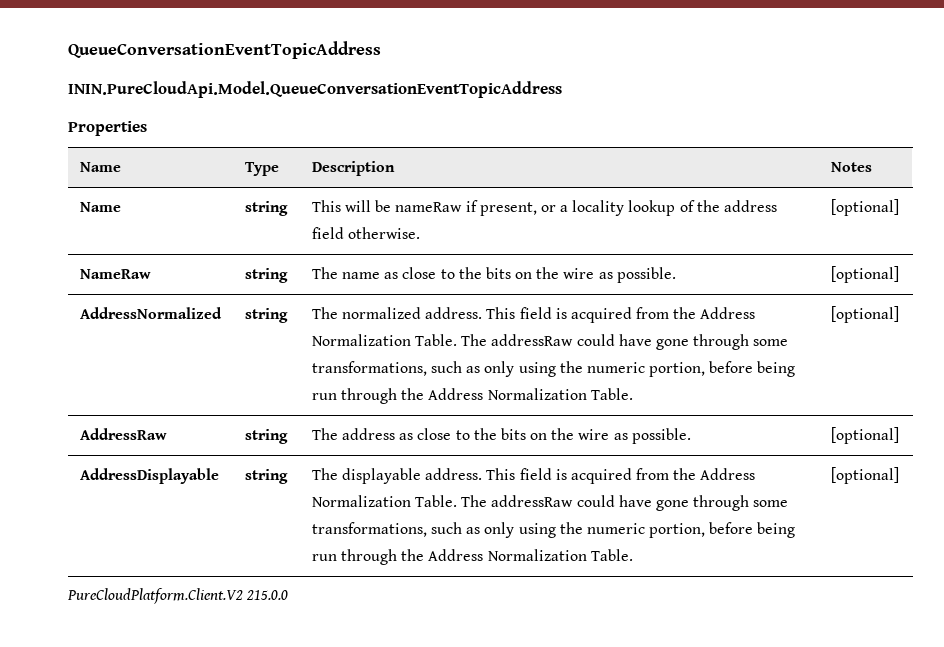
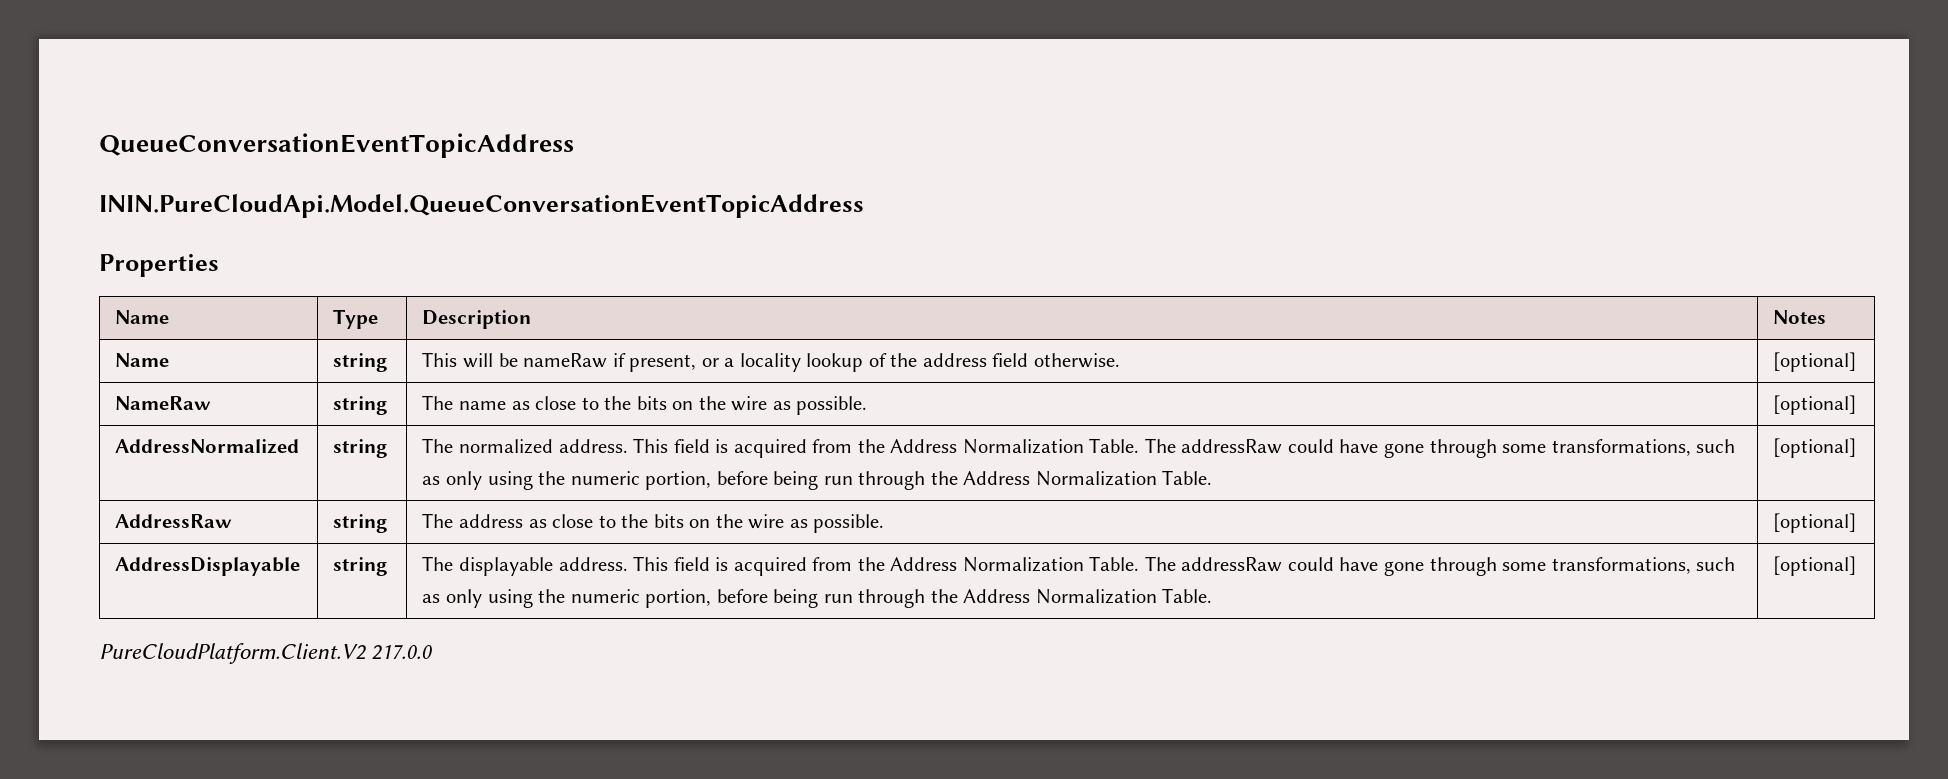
[246,590,289,600] 215.0.0 -> [371,644,433,660] 217.0.0

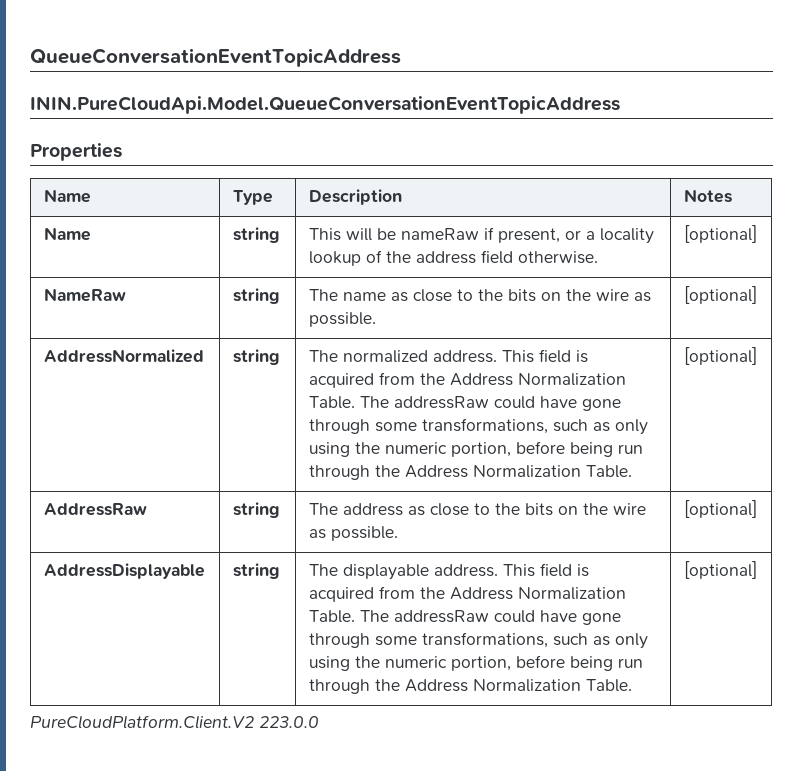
[371,644,433,660] 217.0.0 -> [259,716,319,728] 223.0.0

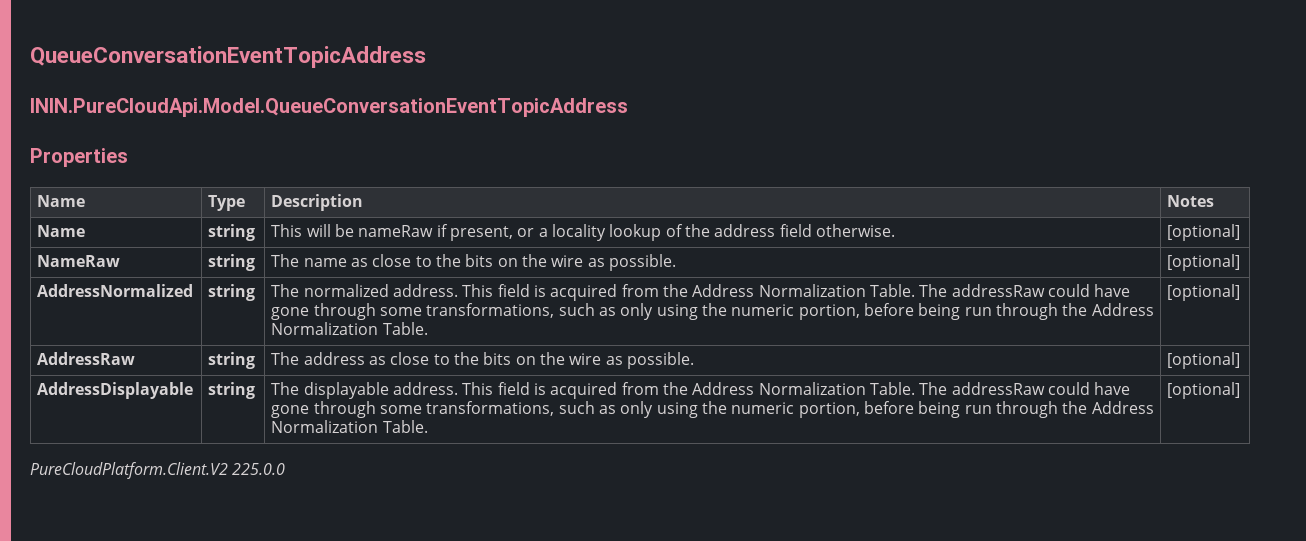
[259,716,319,728] 223.0.0 -> [232,463,286,475] 225.0.0

